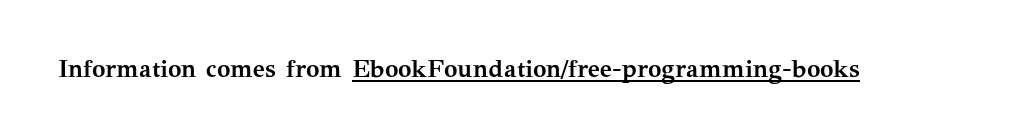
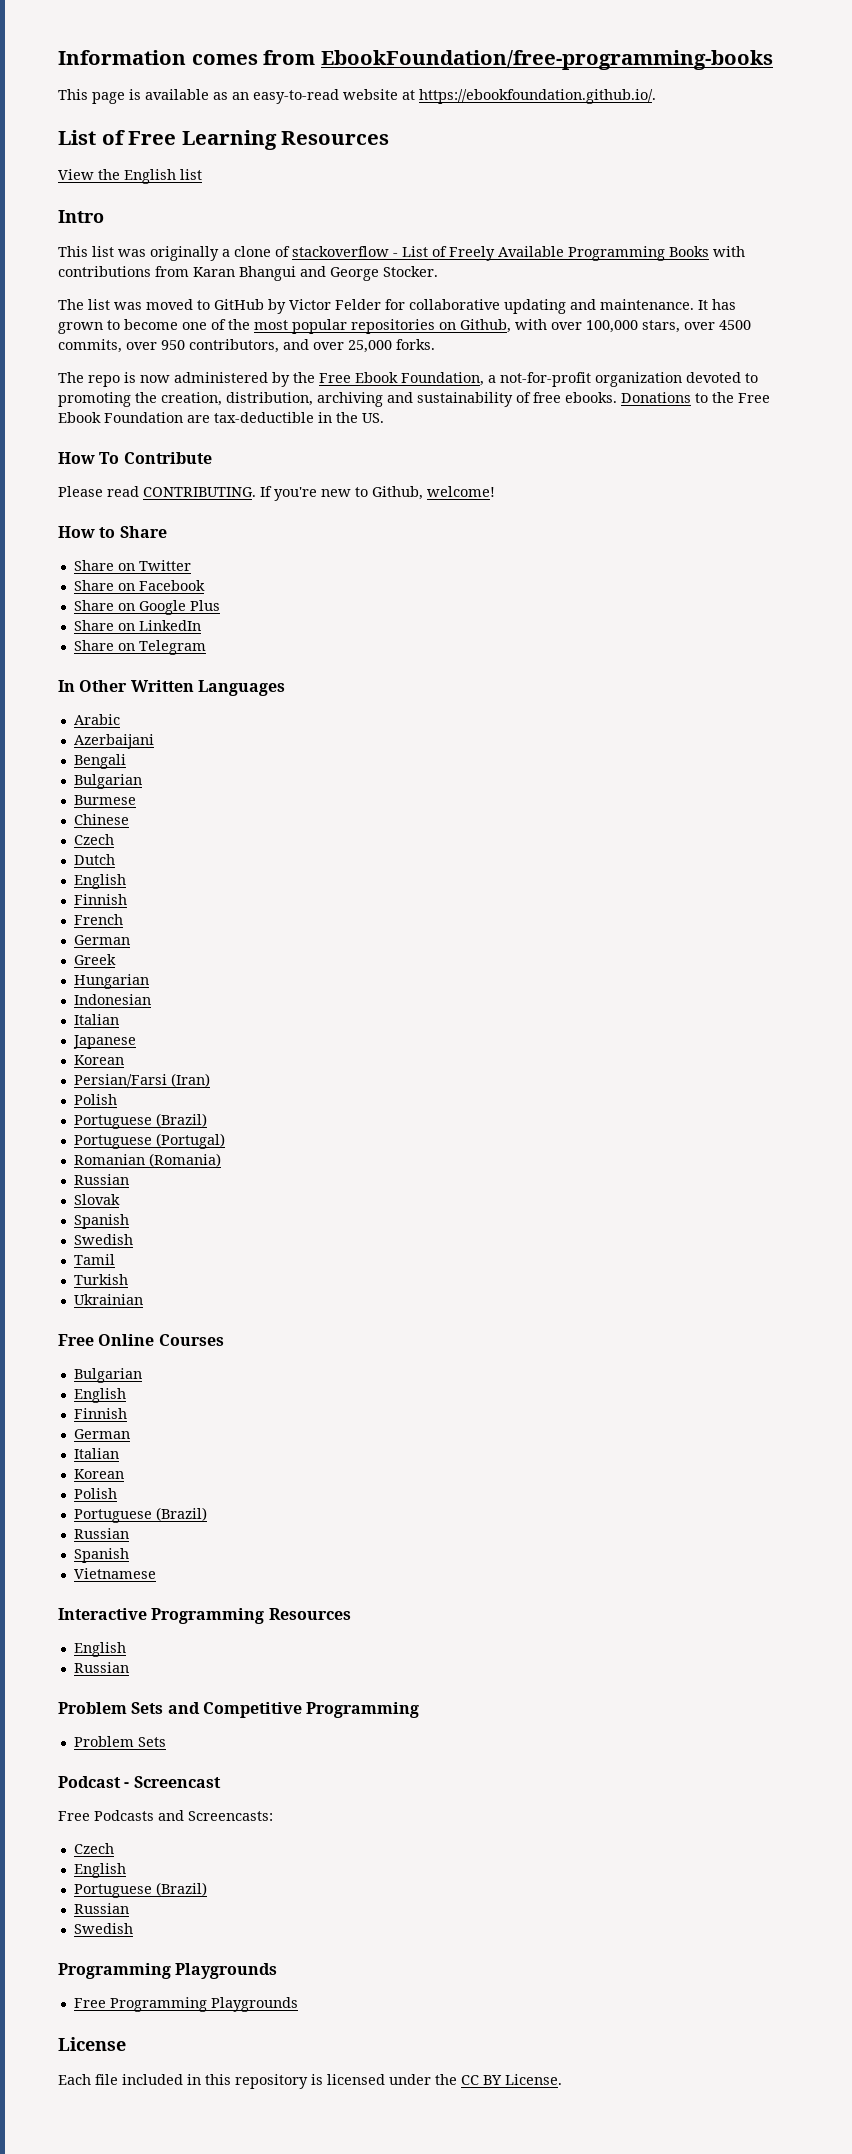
(860, 72) none -> [58,89,656,104] [58,130,390,150] [58,169,202,184] [58,210,104,223] [58,246,745,261] [58,266,438,281] [58,299,736,314] [58,319,751,334] [58,339,435,353] [58,372,758,387] [58,392,770,407] [58,412,384,423] [58,452,212,464] [58,486,495,501] [58,526,167,538] [73,560,191,571] [73,580,205,591] [73,600,220,615] [73,620,201,631] [73,640,206,655] [58,680,285,696] [73,714,120,725] [73,734,154,749] [73,754,126,769] [73,774,142,789] [73,795,136,805] [73,814,129,825] [73,834,114,845] [73,854,115,865] [73,874,126,889] [73,894,127,905] [73,914,123,925] [73,935,130,945] [73,954,116,965] [73,974,149,989] [73,994,151,1005] [73,1014,119,1025] [72,1035,136,1049] [73,1055,124,1065] [73,1073,210,1087] [73,1094,117,1105] [73,1113,207,1129] [73,1133,225,1149] [73,1153,221,1167] [73,1174,129,1185] [73,1194,120,1205] [73,1214,129,1229] [73,1234,133,1245] [73,1254,115,1265] [73,1274,128,1285] [73,1294,143,1305] [58,1334,224,1346] [73,1368,142,1383] [73,1388,126,1403] [73,1408,127,1419] [73,1429,130,1439] [73,1448,119,1459] [73,1469,124,1479] [73,1488,117,1499] [73,1507,207,1523] [73,1528,129,1539] [73,1548,129,1563] [73,1568,156,1579] [58,1608,351,1624] [73,1642,126,1657] [73,1662,129,1673] [58,1702,420,1718] [73,1736,166,1747] [58,1776,221,1788] [58,1810,273,1821] [73,1843,114,1854] [73,1863,126,1878] [73,1882,207,1898] [73,1903,129,1914] [73,1923,133,1934] [58,1963,278,1979] [73,1997,298,2012] [58,2037,126,2051] [58,2074,562,2089] // This page is available as an easy-to-read website at https://ebookfoundation.github.io/. // List of Free Learning Resources // View the English list // Intro // This list was originally a clone of stackoverflow - List of Freely Available Programming Books with contributions from Karan Bhangui and George Stocker. // The list was moved to GitHub by Victor Felder for collaborative updating and maintenance. It has grown to become one of the most popular repositories on Github, with over 100,000 stars, over 4500 commits, over 950 contributors, and over 25,000 forks. // The repo is now administered by the Free Ebook Foundation, a not-for-profit organization devoted to promoting the creation, distribution, archiving and sustainability of free ebooks. Donations to the Free Ebook Foundation are tax-deductible in the US. // How To Contribute // Please read CONTRIBUTING. If you're new to Github, welcome! // How to Share // Share on Twitter // Share on Facebook // Share on Google Plus // Share on LinkedIn // Share on Telegram // In Other Written Languages // Arabic // Azerbaijani // Bengali // Bulgarian // Burmese // Chinese // Czech // Dutch // English // Finnish // French // German // Greek // Hungarian // Indonesian // Italian // Japanese // Korean // Persian/Farsi (Iran) // Polish // Portuguese (Brazil) // Portuguese (Portugal) // Romanian (Romania) // Russian // Slovak // Spanish // Swedish // Tamil // Turkish // Ukrainian // Free Online Courses // Bulgarian // English // Finnish // German // Italian // Korean // Polish // Portuguese (Brazil) // Russian // Spanish // Vietnamese // Interactive Programming Resources // English // Russian // Problem Sets and Competitive Programming // Problem Sets // Podcast - Screencast // Free Podcasts and Screencasts: // Czech // English // Portuguese (Brazil) // Russian // Swedish // Programming Playgrounds // Free Programming Playgrounds // License // Each file included in this repository is licensed under the CC BY License.

